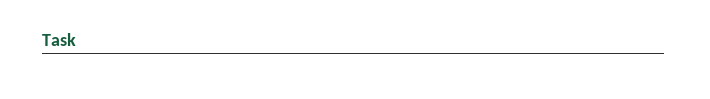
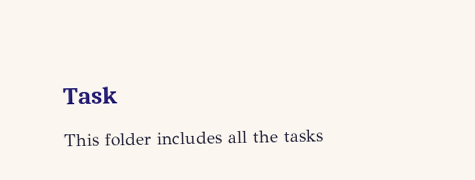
(76, 39) none -> [63,129,324,147] // This folder includes all the tasks

